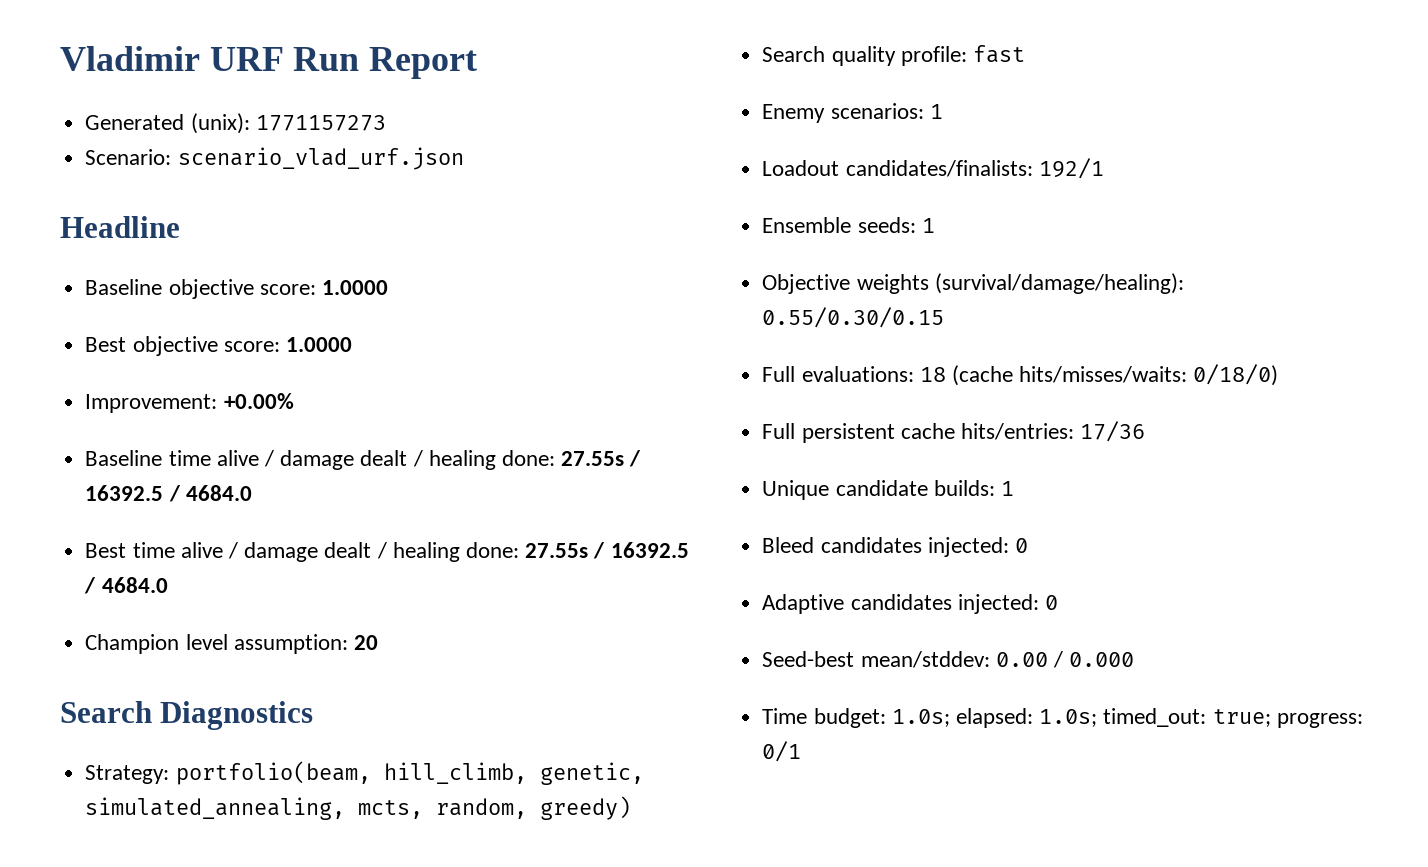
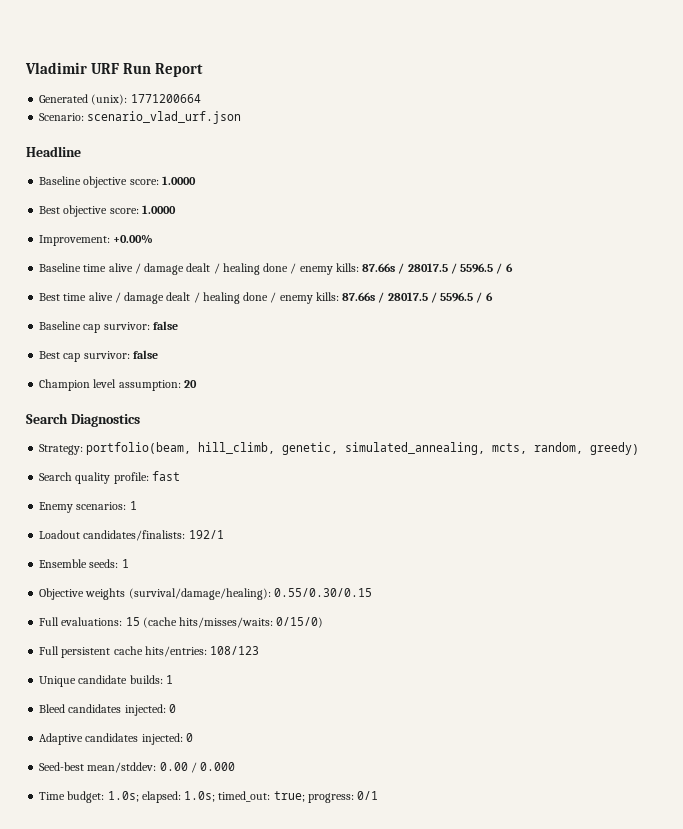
[255,115,386,131] 1771157273 -> [130,94,201,103] 1771200664
[501,450,642,467] [85,485,252,502] done: 27.55s / 16392.5 / 4684.0 -> [263,263,513,275] done / enemy kills: 87.66s / 28017.5 / 5596.5 / 6
[465,542,689,559] [84,577,168,594] done: 27.55s / 16392.5 / 4684.0 -> [243,292,493,304] [39,321,178,333] [39,350,158,362] done / enemy kills: 87.66s / 28017.5 / 5596.5 / 6 // Baseline cap survivor: false // Best cap survivor: false
[919,367,946,382] 18 -> [125,617,140,626] 15
[1193,364,1279,386] 0/18/0) -> [276,617,324,628] 0/15/0)
[1080,421,1146,442] 17/36 -> [210,646,260,655] 108/123

